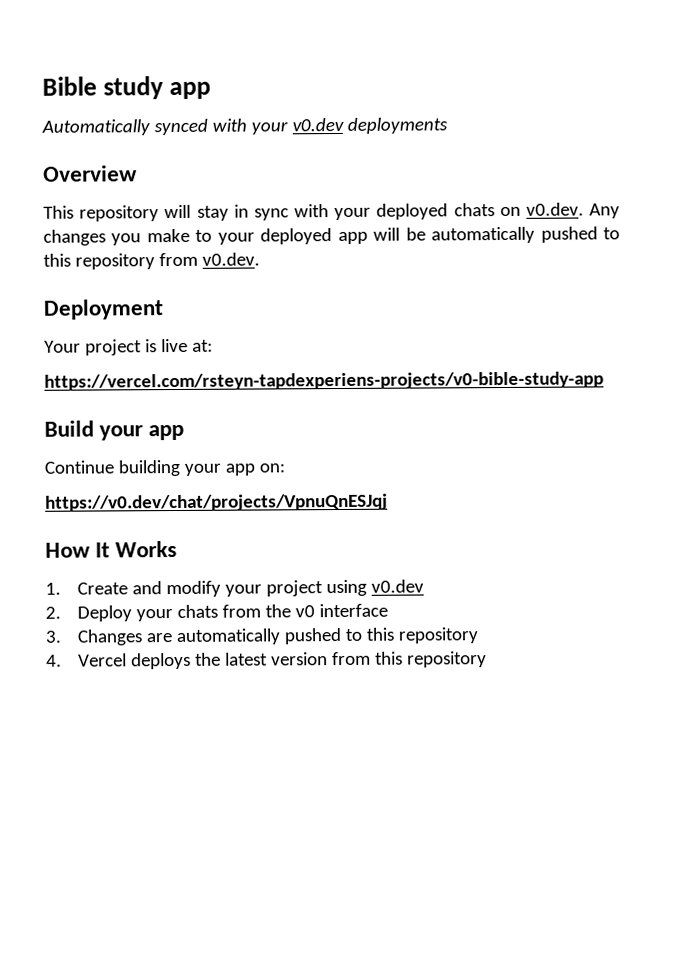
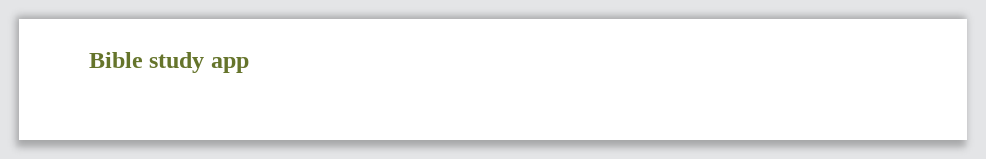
[41,117,448,136] [43,165,138,182] [43,202,621,222] [43,226,620,246] [43,252,260,270] [43,299,164,320] [44,338,213,356] [44,371,604,391] [44,420,185,441] [44,459,285,477] [45,493,388,512] [45,540,178,558] [45,579,424,598] [45,603,388,622] [45,627,479,646] [46,651,487,670] // Automatically synced with your v0.dev deployments // Overview // This repository will stay in sync with your deployed chats on v0.dev. Any changes you make to your deployed app will be automatically pushed to this repository from v0.dev. // Deployment // Your project is live at: // https://vercel.com/rsteyn-tapdexperiens-projects/v0-bible-study-app // Build your app // Continue building your app on: // https://v0.dev/chat/projects/VpnuQnESJqj // How It Works // 1. Create and modify your project using v0.dev // 2. Deploy your chats from the v0 interface // 3. Changes are automatically pushed to this repository // 4. Vercel deploys the latest version from this repository -> (249, 65) none

